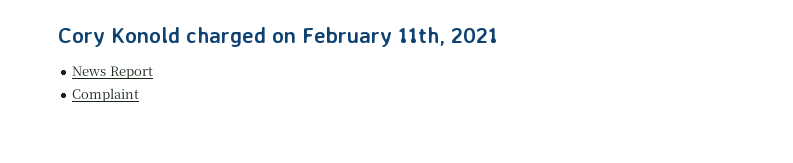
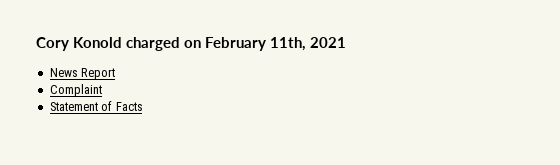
(140, 95) none -> [49,101,143,111] // Statement of Facts

